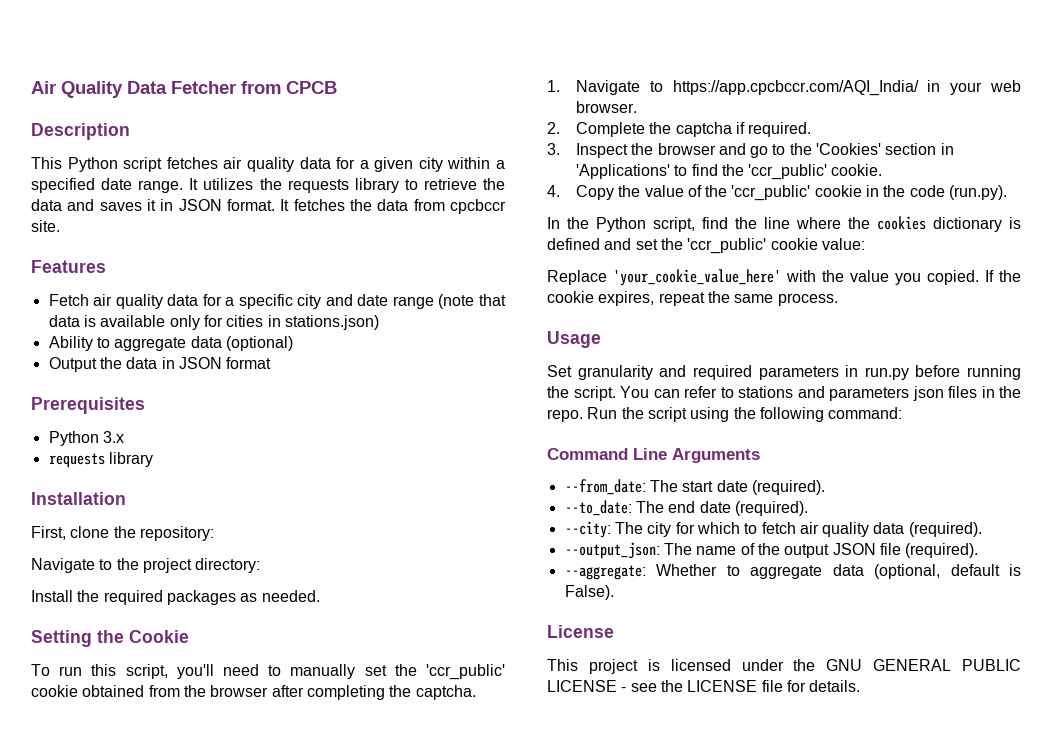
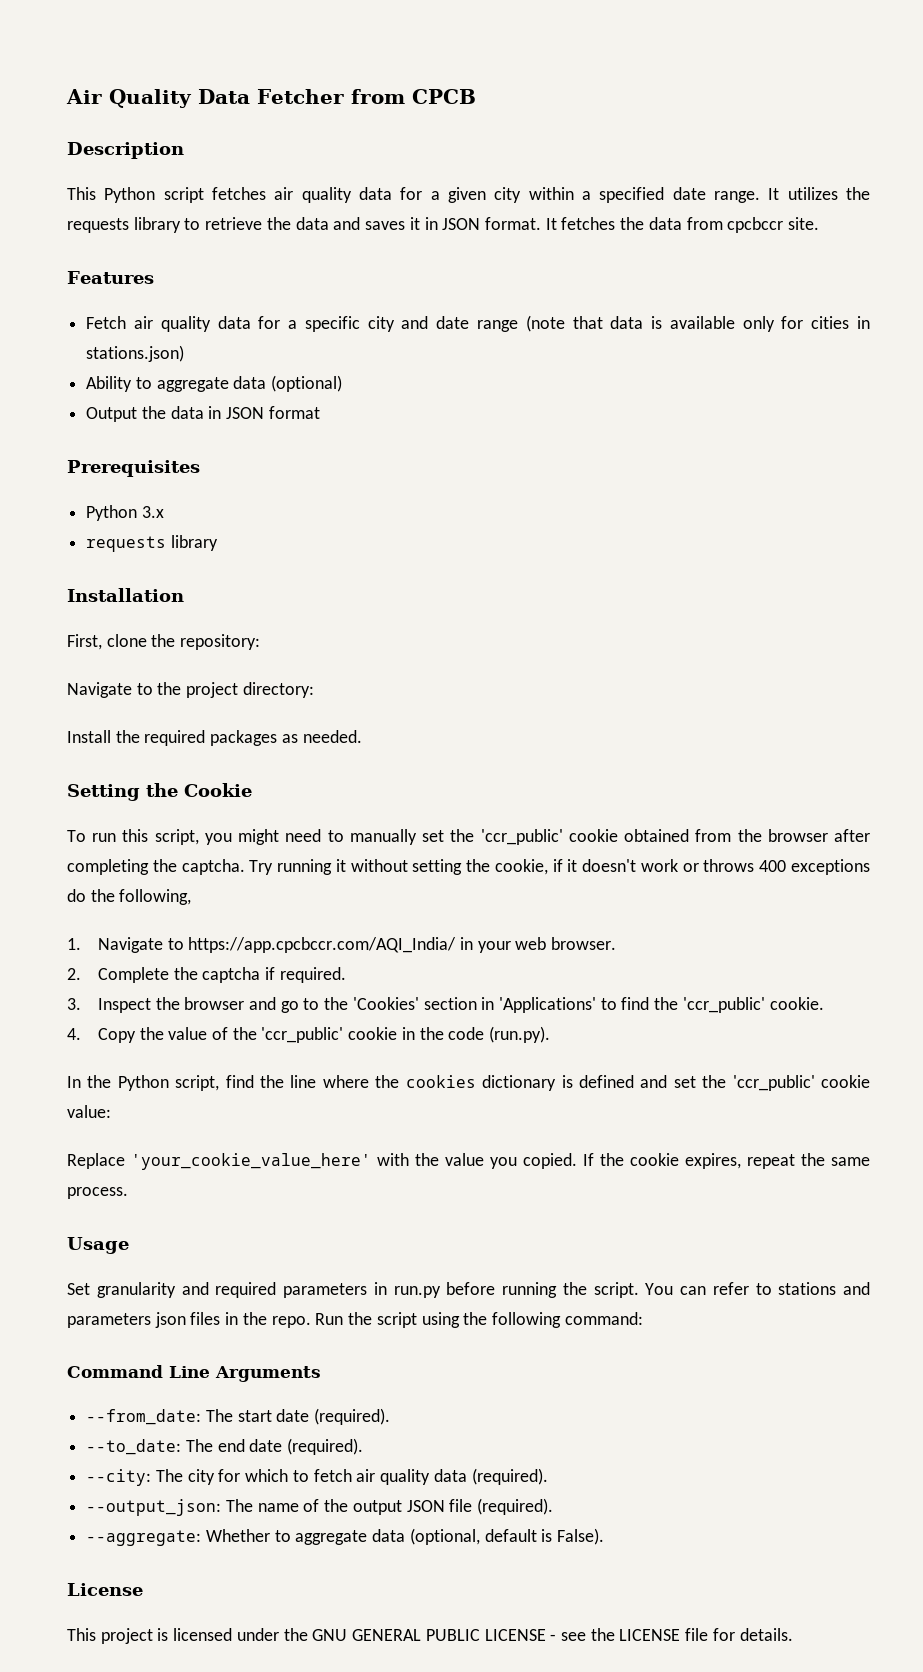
[176,664,214,679] you'll -> [204,829,280,845] you might
(476, 692) none -> [249,859,870,875] [67,889,192,905] Try running it without setting the cookie, if it doesn't work or throws 400 exceptions do the following,

